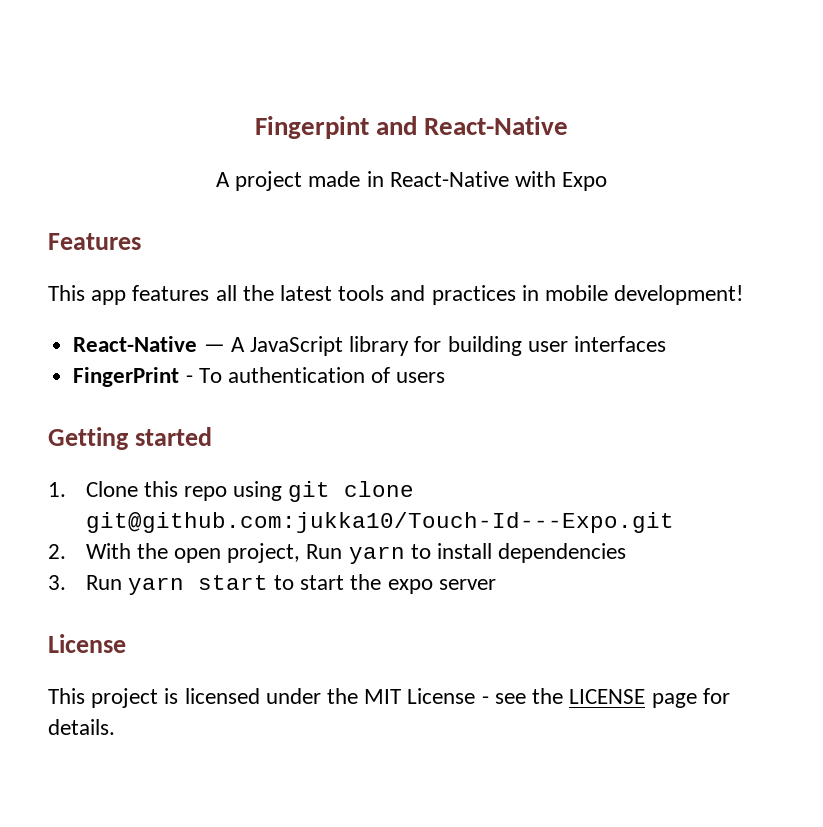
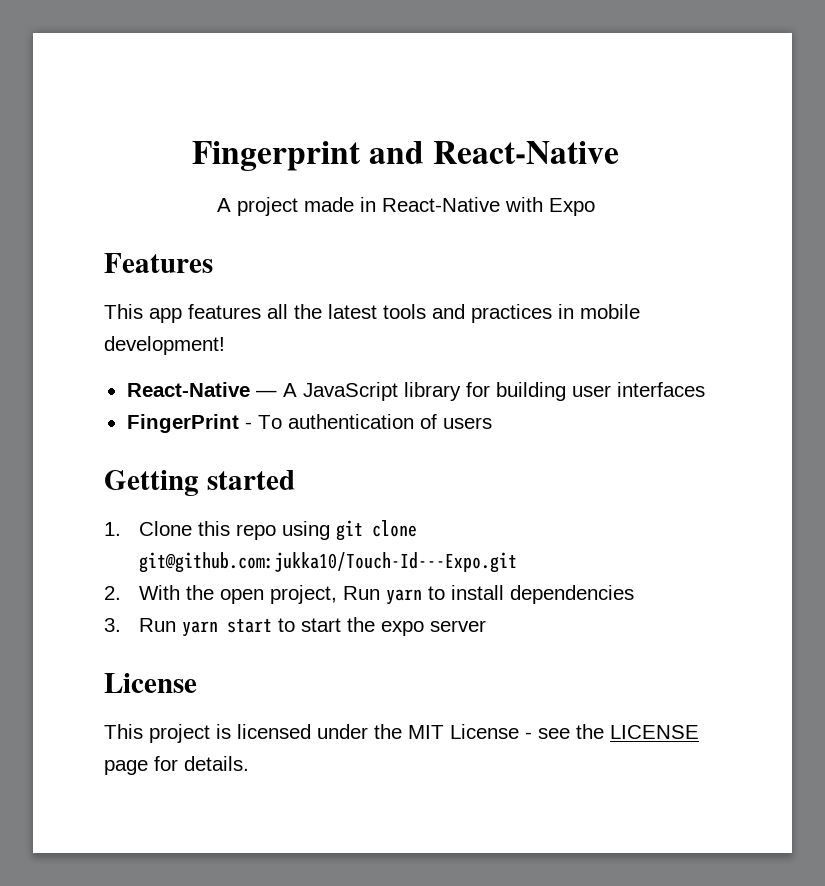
[254,116,369,139] Fingerpint -> [191,141,361,171] Fingerprint

